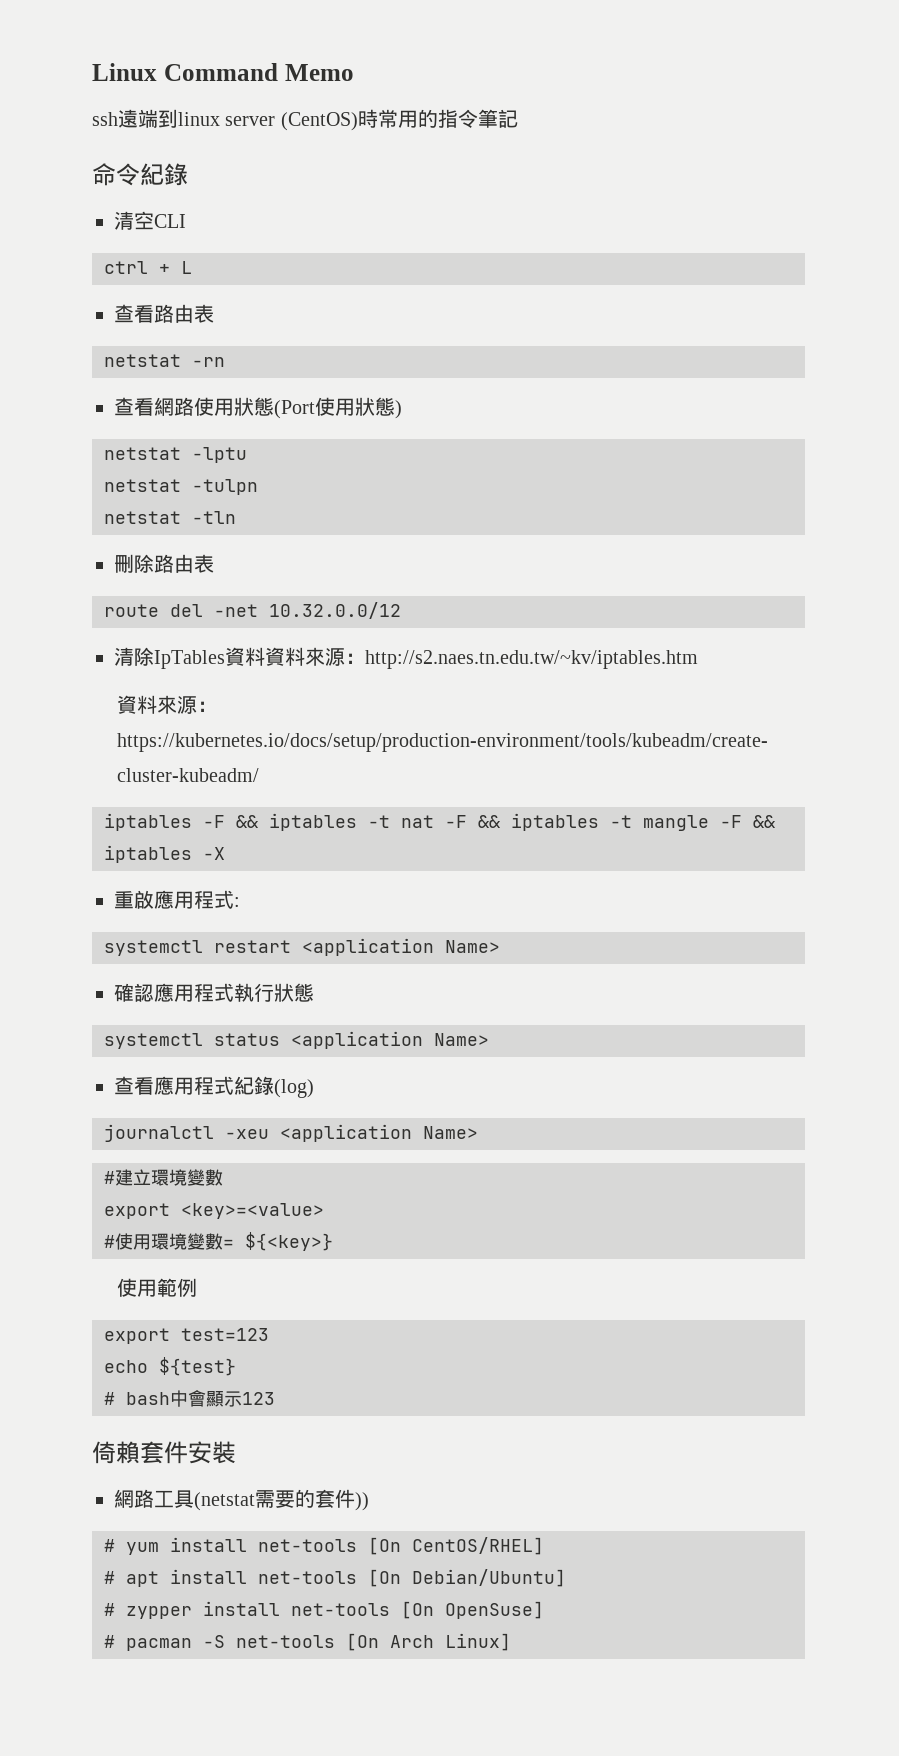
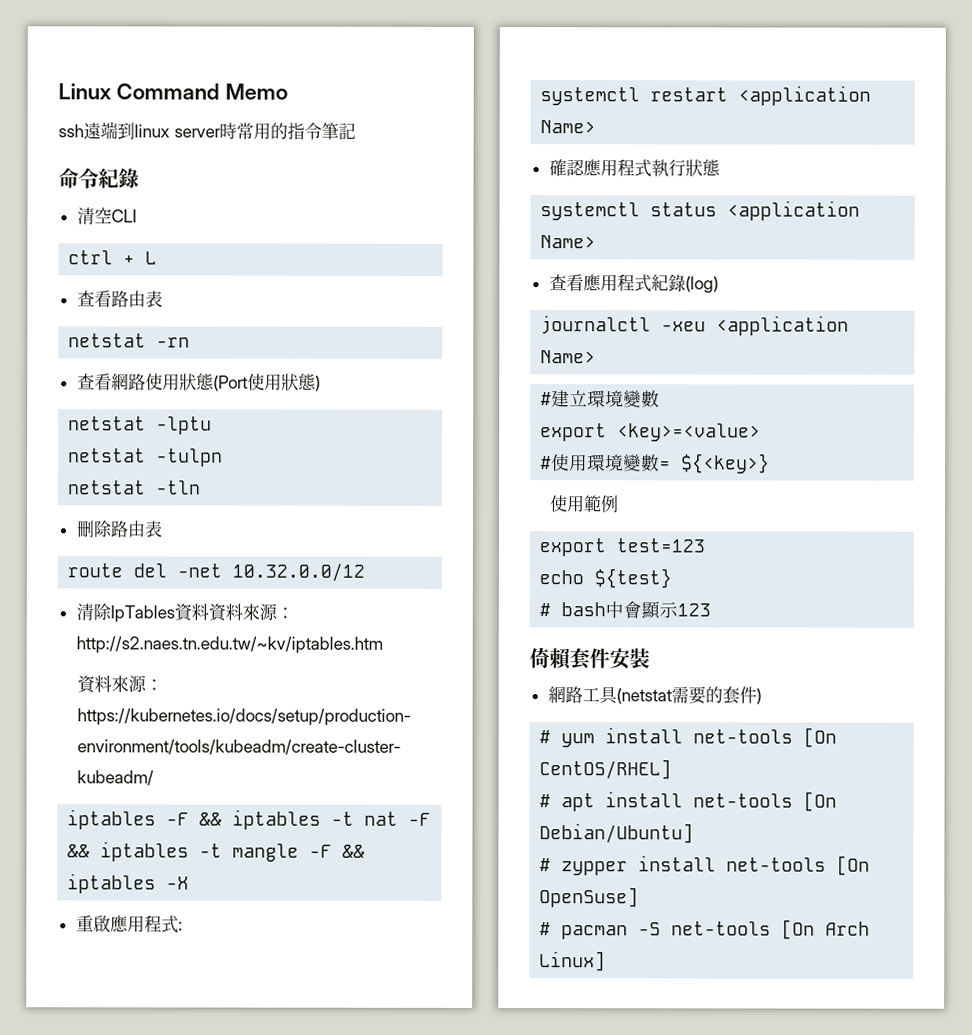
[280,112,358,131] (CentOS) -> (221, 133) none
[355,1492,369,1511] )) -> [755,688,762,705] )

